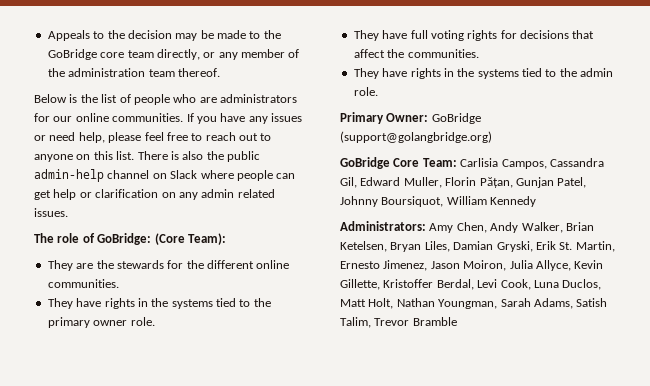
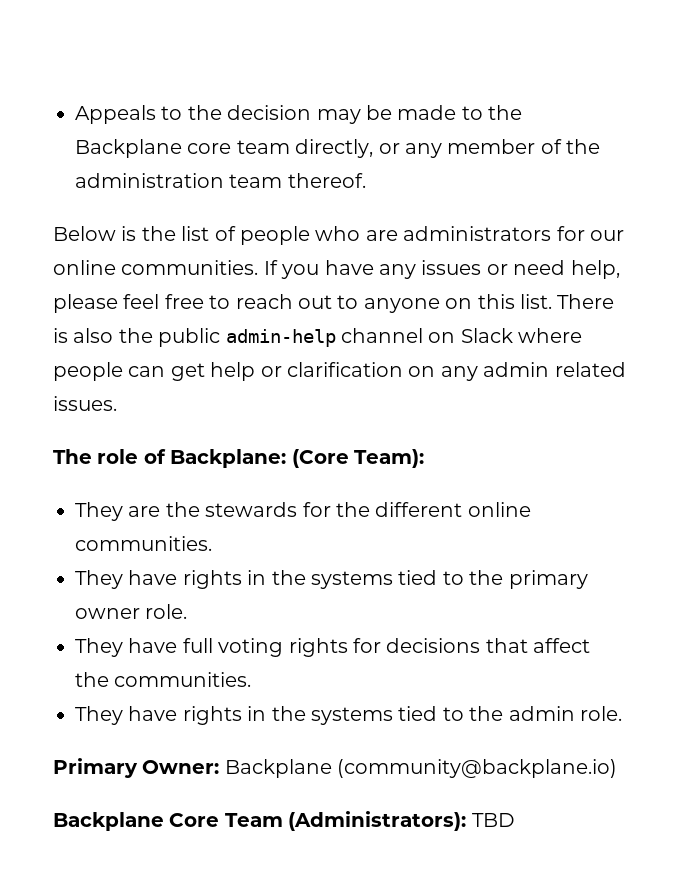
[47,49,97,60] GoBridge -> [75,139,182,158] Backplane
[97,233,152,245] GoBridge: -> [170,449,287,468] Backplane:
[431,113,481,124] [340,131,492,143] [340,157,604,169] [340,177,587,188] [340,196,537,207] [340,221,594,233] [340,241,615,252] [340,260,604,271] [340,279,602,290] [340,298,608,309] [340,317,457,328] GoBridge (support@golangbridge.org) // GoBridge Core Team: Carlisia Campos, Cassandra Gil, Edward Muller, Florin Pățan, Gunjan Patel, Johnny Boursiquot, William Kennedy // Administrators: Amy Chen, Andy Walker, Brian Ketelsen, Bryan Liles, Damian Gryski, Erik St. Martin, Ernesto Jimenez, Jason Moiron, Julia Allyce, Kevin Gillette, Kristoffer Berdal, Levi Cook, Luna Duclos, Matt Holt, Nathan Youngman, Sarah Adams, Satish Talim, Trevor Bramble -> [224,759,618,778] [53,811,515,831] Backplane (community@backplane.io) // Backplane Core Team (Administrators): TBD

